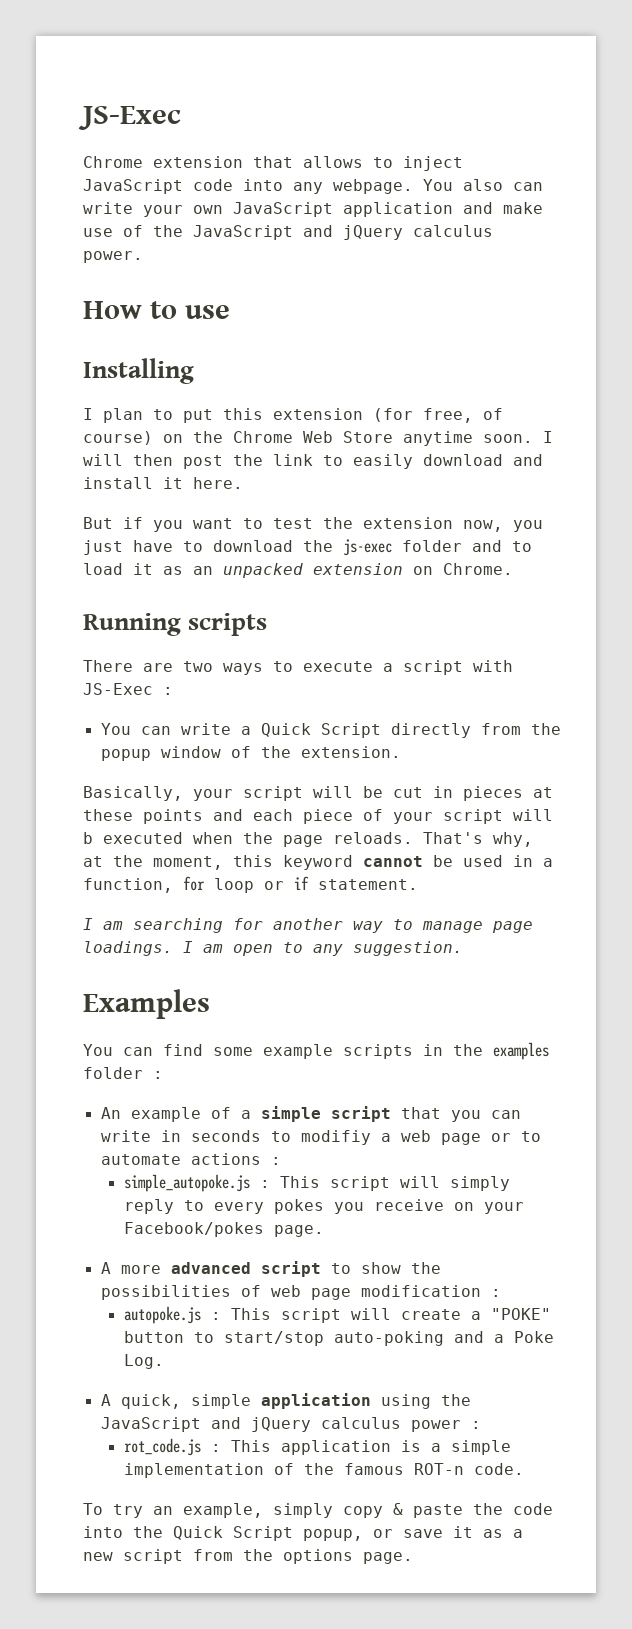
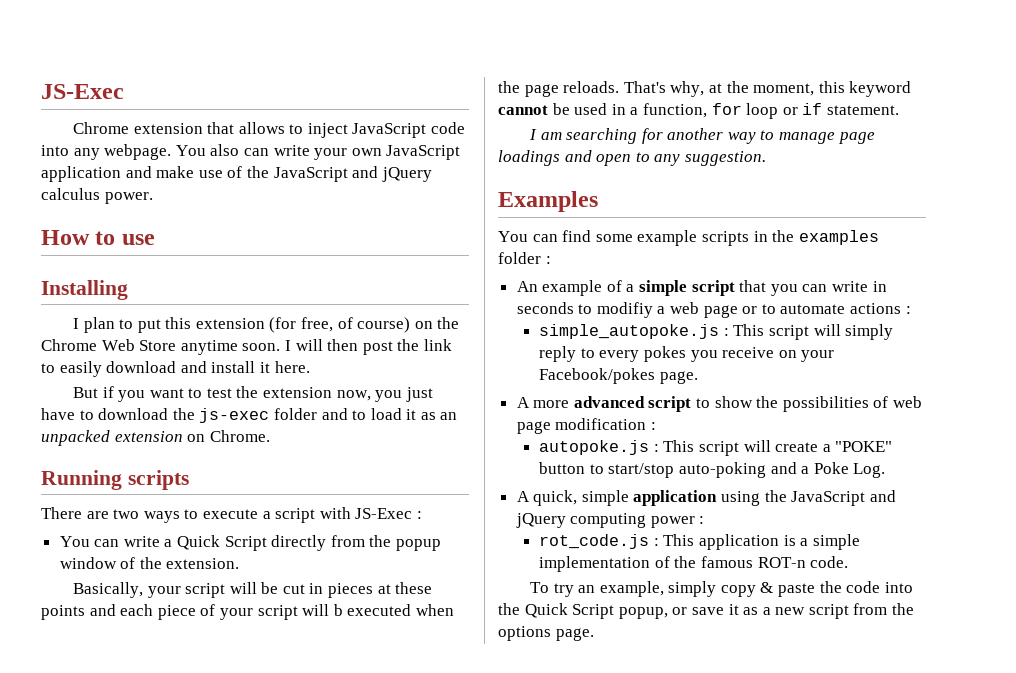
[83,941,223,956] loadings. I am -> [498,150,592,166] loadings and
[320,1417,401,1429] calculus -> [570,513,647,528] computing

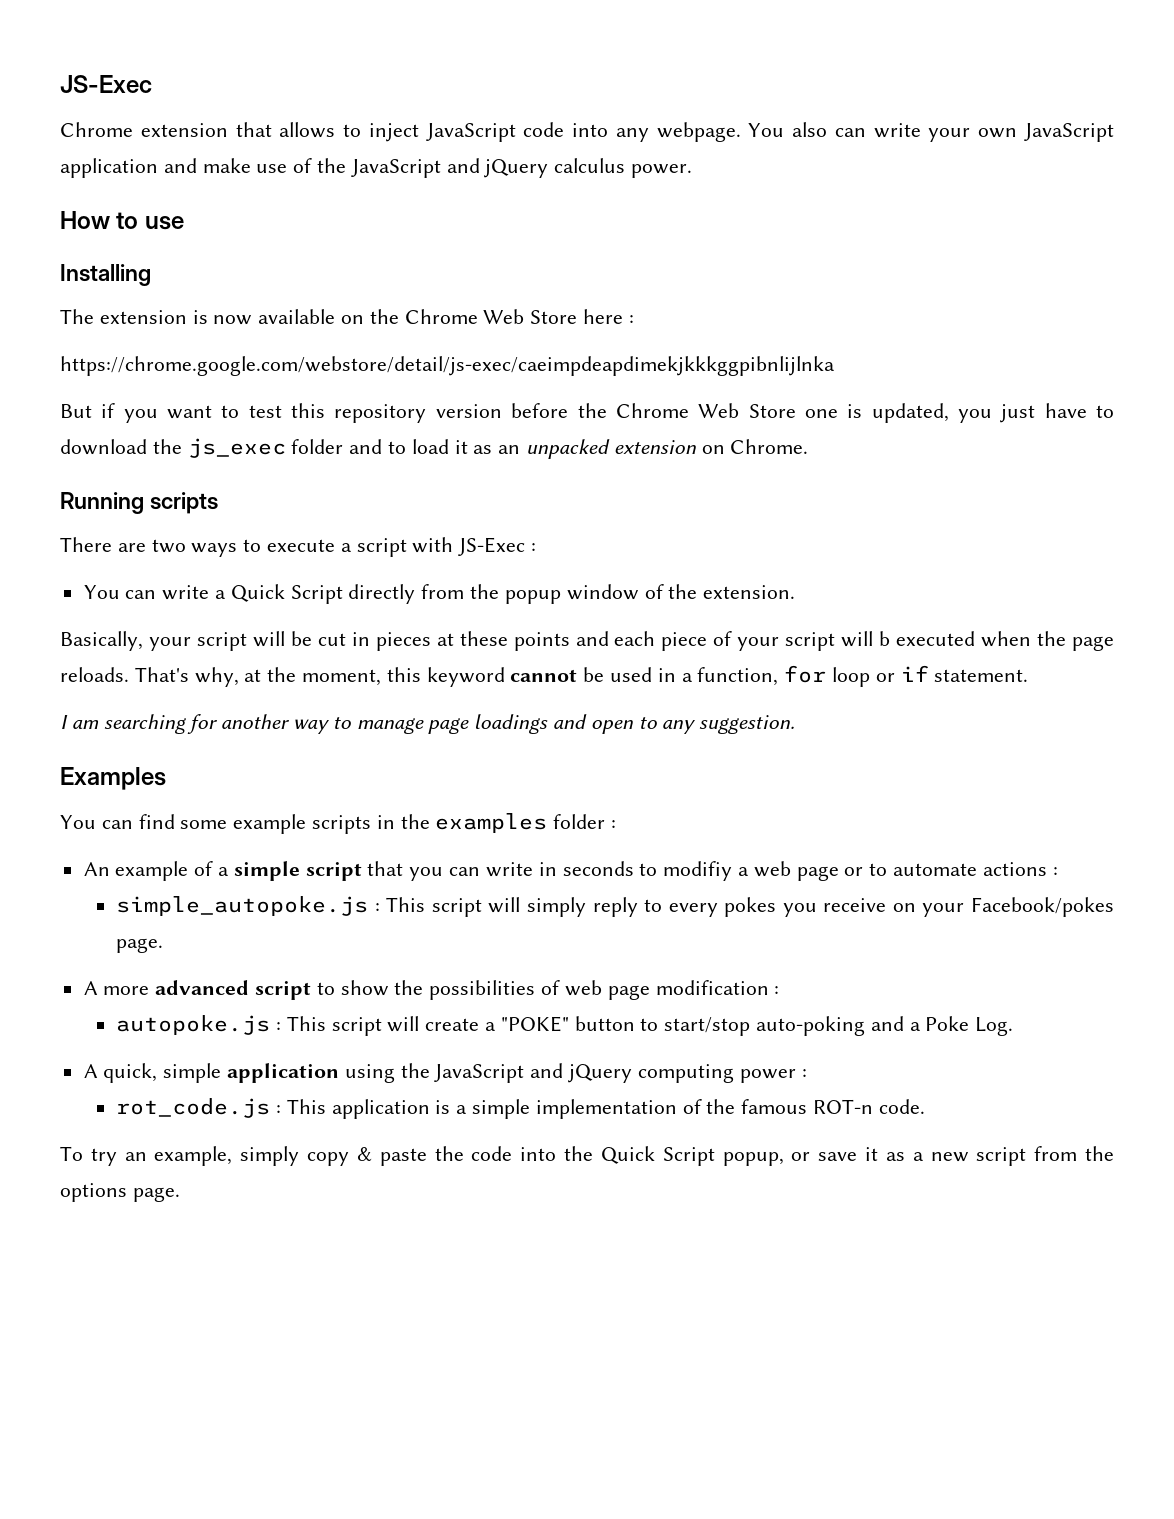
[72,317,411,333] I plan to put this extension (for free, of course) -> [60,309,336,325] The extension is now available
[180,339,452,355] [41,361,310,377] anytime soon. I will then post the link to easily download and install it here. -> [583,309,634,324] [60,356,835,376] here : // https://chrome.google.com/webstore/detail/js-exec/caeimpdeapdimekjkkkggpibnlijlnka
[236,386,371,401] the extension now, -> [291,403,949,423] this repository version before the Chrome Web Store one is updated,
[199,408,270,423] js-exec -> [187,438,286,458] js_exec

